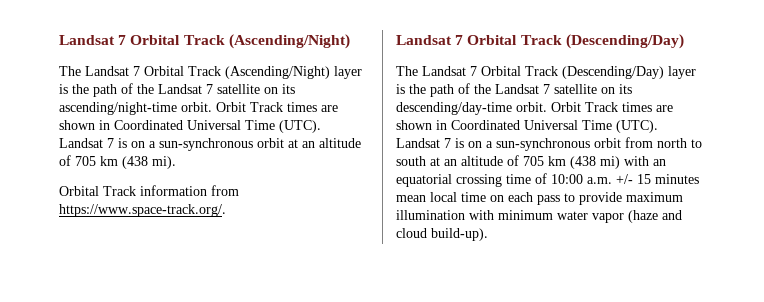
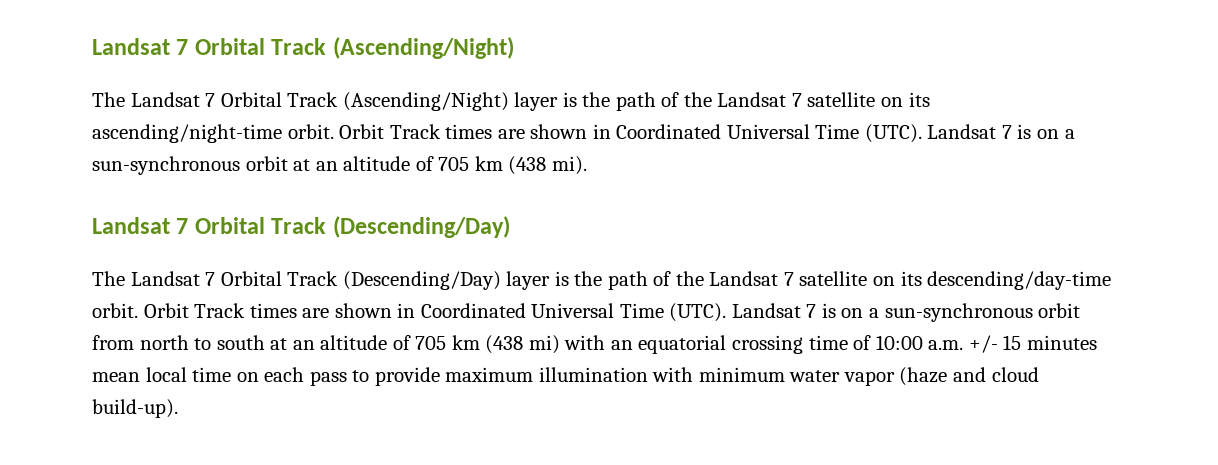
[59,185,239,196] [59,204,226,217] // Orbital Track information from https://www.space-track.org/. -> (587, 165) none

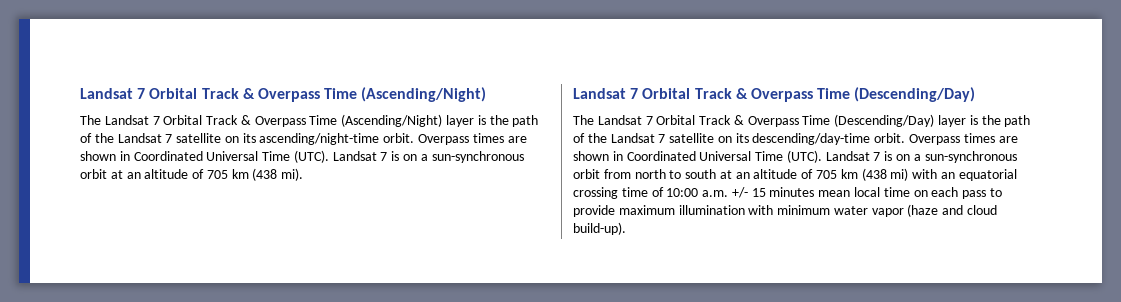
[92,38,327,55] Landsat 7 Orbital Track -> [80,88,358,102] Landsat 7 Orbital Track & Overpass Time
(339, 99) none -> [240,115,338,127] & Overpass Time
[339,124,441,139] Orbit Track -> [418,134,470,145] Overpass
(327, 225) none -> [735,88,851,102] & Overpass Time
(339, 278) none -> [733,115,831,127] & Overpass Time
[143,303,246,318] Orbit Track -> [909,134,961,145] Overpass

